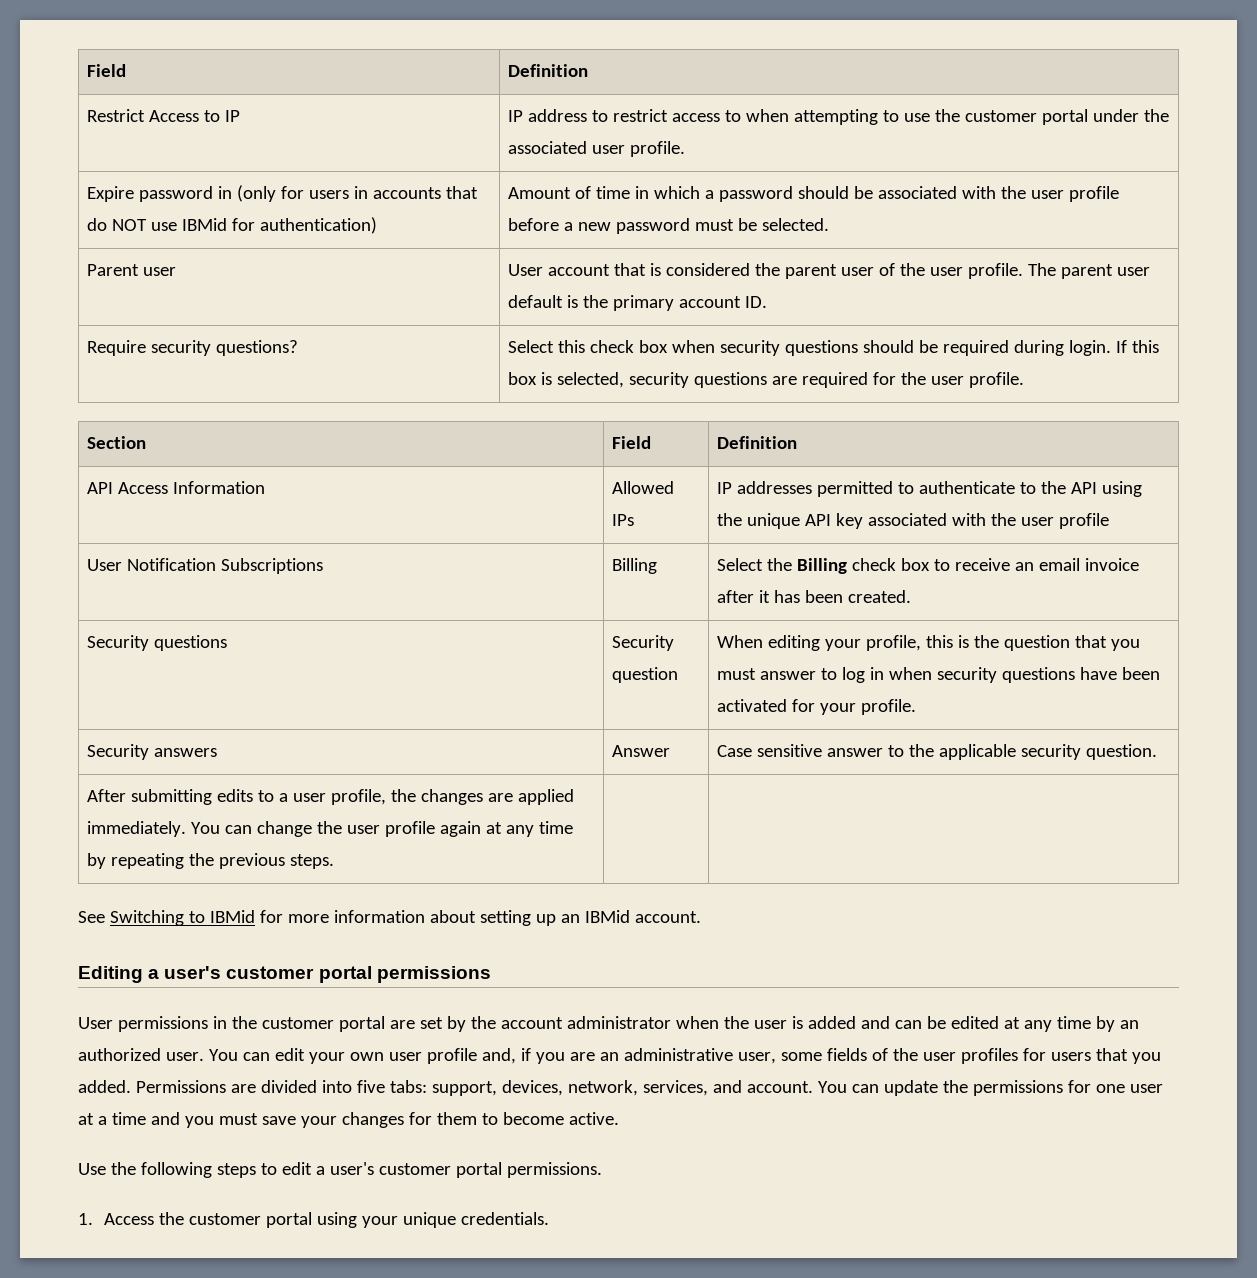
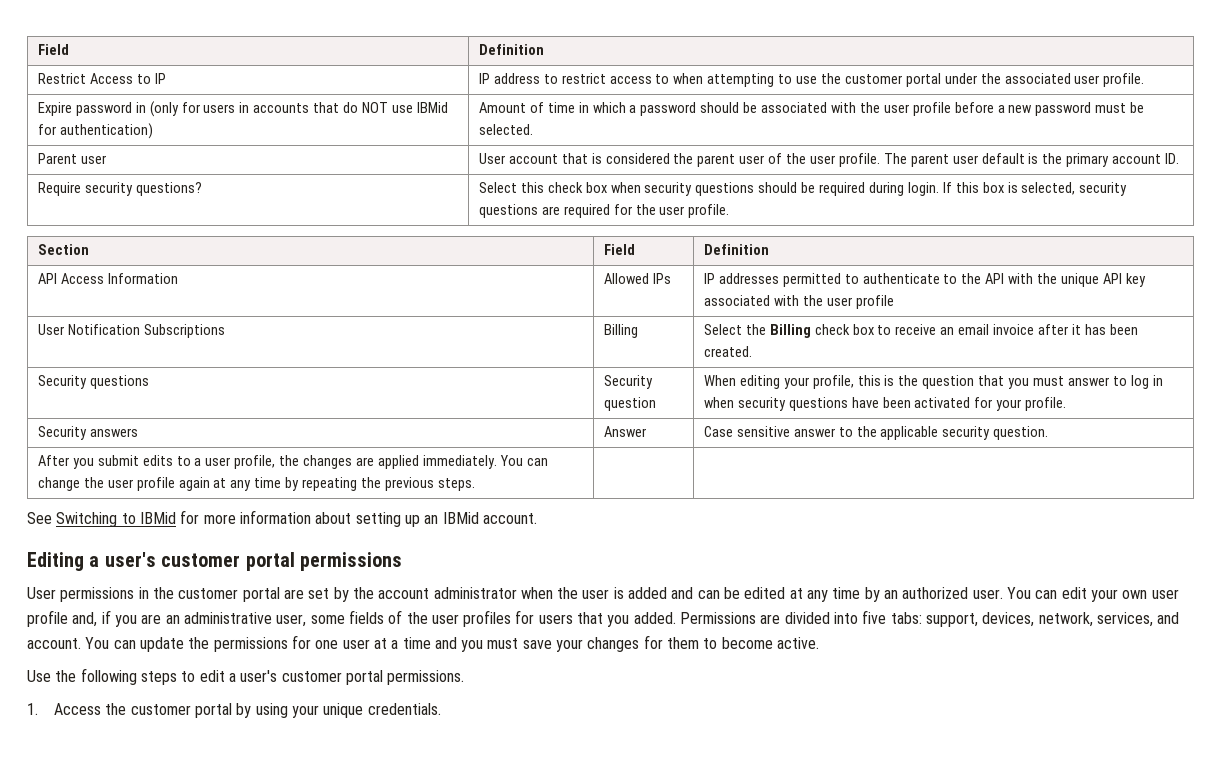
[1101,481,1142,497] using -> [1008,273,1034,284] with
[130,789,212,805] submitting -> [72,455,139,469] you submit
(313, 1220) none -> [236,703,252,718] by

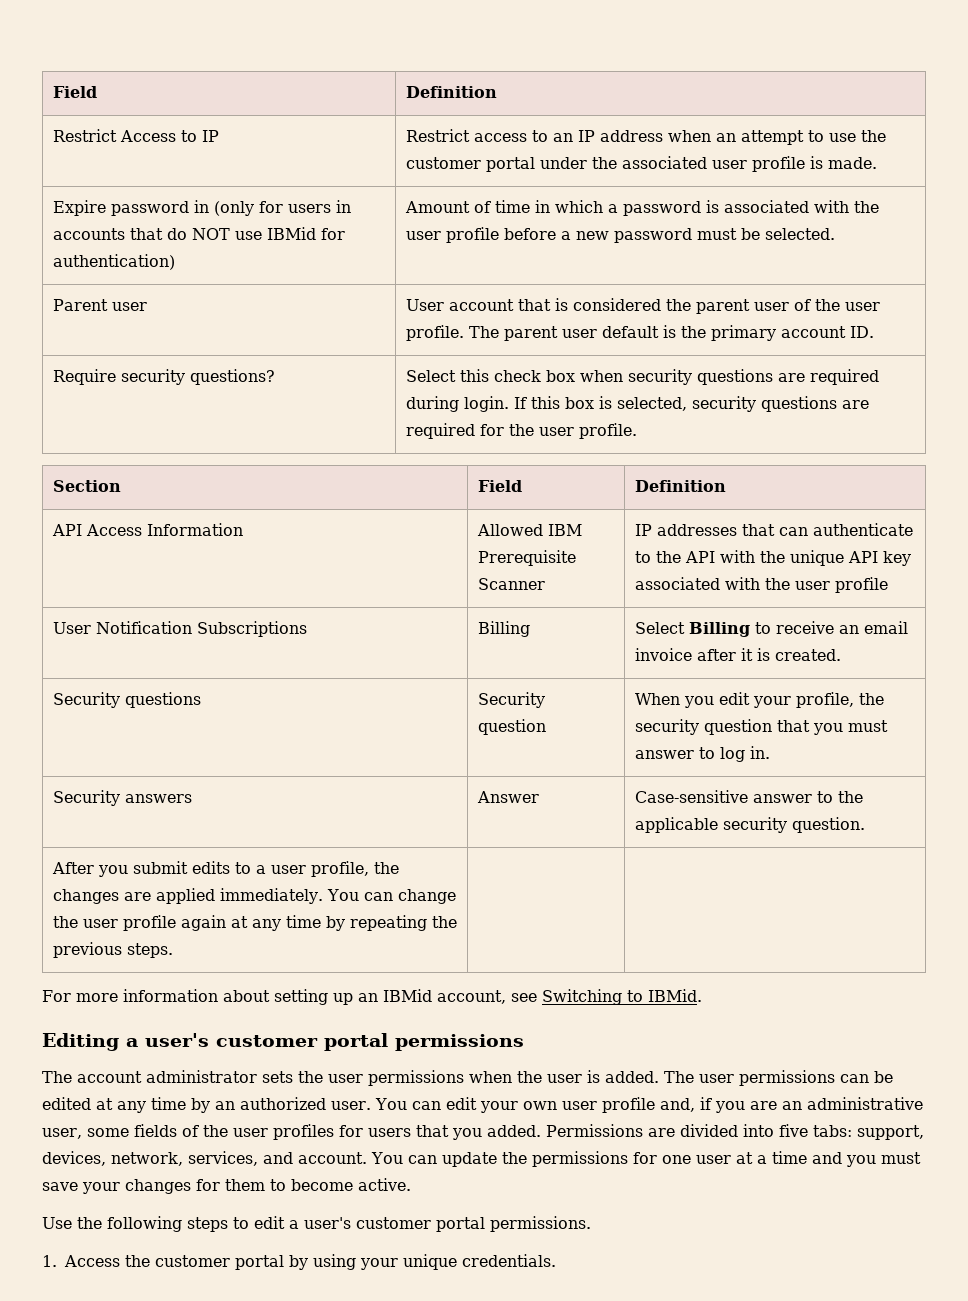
[478,73,775,87] IP address to restrict access to when attempting -> [405,129,804,145] Restrict access to an IP address when an attempt
[1103,73,1145,87] profile. -> [751,156,877,172] profile is made.
[700,102,758,113] should be -> [705,200,719,213] is
[758,182,816,193] should be -> [777,373,805,382] are
[652,273,671,284] IPs -> [547,524,582,536] [477,550,576,566] [477,578,545,590] IBM Prerequisite Scanner
[782,273,859,287] permitted to -> [741,524,808,536] that can
[745,324,874,338] the Billing check box -> [688,622,750,637] Billing
[1084,324,1138,335] has been -> [756,648,770,661] is
[739,375,919,389] editing your profile, this is the -> [683,692,884,708] [634,719,699,735] you edit your profile, the security
[1152,375,1163,386] [703,397,1067,411] in when security questions have been activated for your profile. -> [749,746,770,759] in.
[703,426,790,437] Case sensitive -> [634,790,748,803] Case-sensitive
[27,510,200,527] See Switching to IBMid for -> [42,990,71,1002] For
[482,513,537,524] account. -> [436,989,702,1005] account, see Switching to IBMid.
[27,587,694,602] User permissions in the customer portal are set by the account administrator when the user is added and -> [42,1070,835,1086] The account administrator sets the user permissions when the user is added. The user permissions

